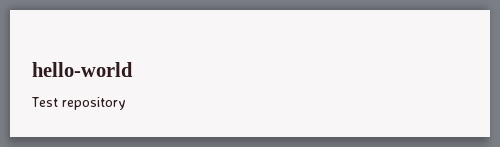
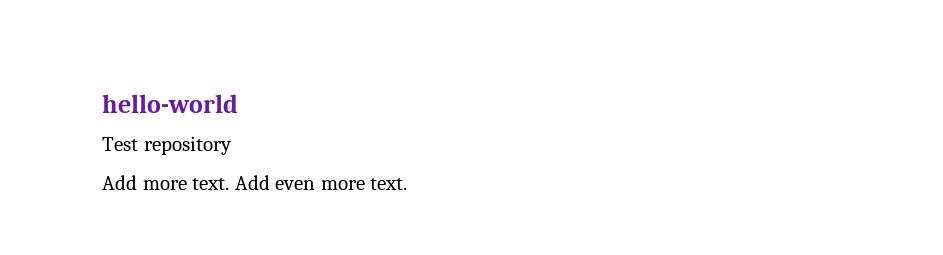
(126, 103) none -> [102,175,408,190] // Add more text. Add even more text.

